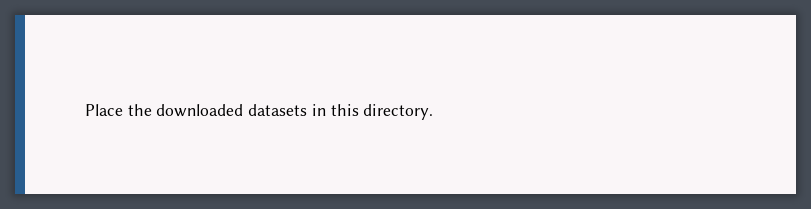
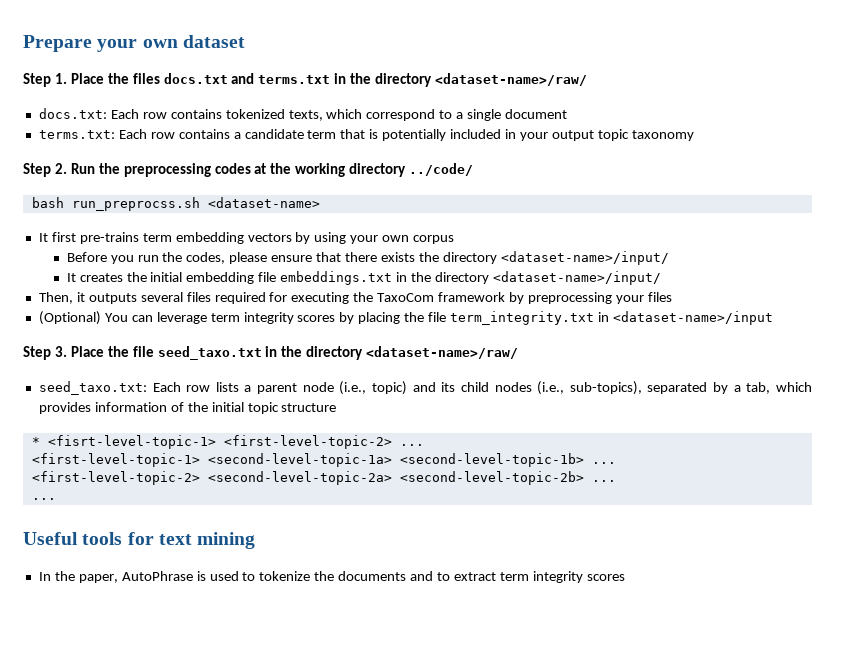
[85,104,434,120] Place the downloaded datasets in this directory. -> [23,35,245,52] [23,73,588,87] [38,108,568,121] [38,129,694,141] [23,163,474,177] [31,197,320,211] [38,232,455,244] [66,251,669,265] [66,271,661,285] [38,292,672,304] [38,311,773,325] [23,346,519,360] [38,381,812,395] [38,402,337,414] [31,435,424,449] [31,453,616,467] [31,471,616,485] [31,498,56,500] [23,532,256,549] [38,571,625,583] Prepare your own dataset // Step 1. Place the files docs.txt and terms.txt in the directory <dataset-name>/raw/ // docs.txt: Each row contains tokenized texts, which correspond to a single document // terms.txt: Each row contains a candidate term that is potentially included in your output topic taxonomy // Step 2. Run the preprocessing codes at the working directory ../code/ // bash run_preprocss.sh <dataset-name> // It first pre-trains term embedding vectors by using your own corpus // Before you run the codes, please ensure that there exists the directory <dataset-name>/input/ // It creates the initial embedding file embeddings.txt in the directory <dataset-name>/input/ // Then, it outputs several files required for executing the TaxoCom framework by preprocessing your files // (Optional) You can leverage term integrity scores by placing the file term_integrity.txt in <dataset-name>/input // Step 3. Place the file seed_taxo.txt in the directory <dataset-name>/raw/ // seed_taxo.txt: Each row lists a parent node (i.e., topic) and its child nodes (i.e., sub-topics), separated by a tab, which provides information of the initial topic structure // * <fisrt-level-topic-1> <first-level-topic-2> ... // <first-level-topic-1> <second-level-topic-1a> <second-level-topic-1b> ... // <first-level-topic-2> <second-level-topic-2a> <second-level-topic-2b> ... // ... // Useful tools for text mining // In the paper, AutoPhrase is used to tokenize the documents and to extract term integrity scores

